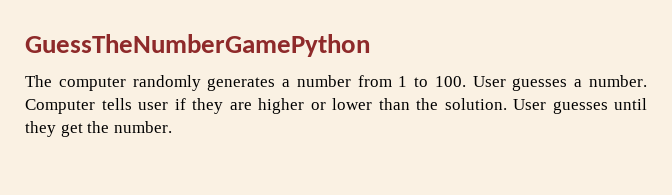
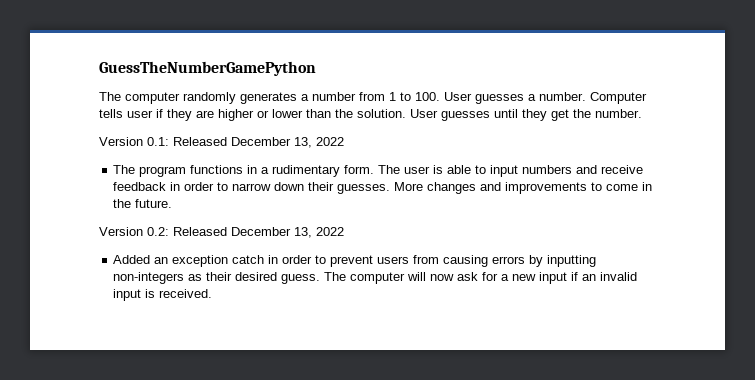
(172, 127) none -> [99,137,344,148] [113,165,644,177] [113,182,653,194] [113,199,173,208] [99,227,344,238] [113,255,597,267] [113,272,638,284] [113,289,213,301] // Version 0.1: Released December 13, 2022 // The program functions in a rudimentary form. The user is able to input numbers and receive feedback in order to narrow down their guesses. More changes and improvements to come in the future. // Version 0.2: Released December 13, 2022 // Added an exception catch in order to prevent users from causing errors by inputting non-integers as their desired guess. The computer will now ask for a new input if an invalid input is received.

